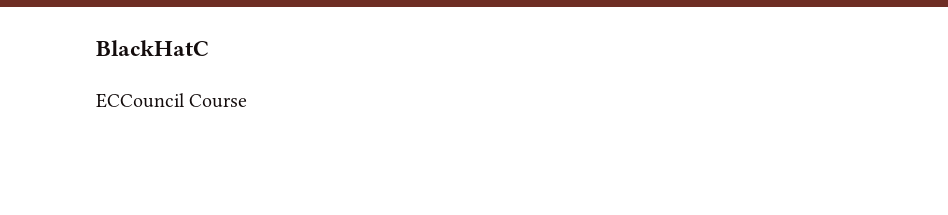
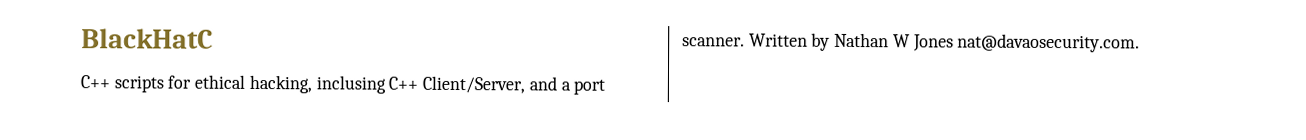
[96,93,248,108] ECCouncil Course -> [80,74,606,95] [682,32,1141,53] C++ scripts for ethical hacking, inclusing C++ Client/Server, and a port scanner. Written by Nathan W Jones nat@davaosecurity.com.

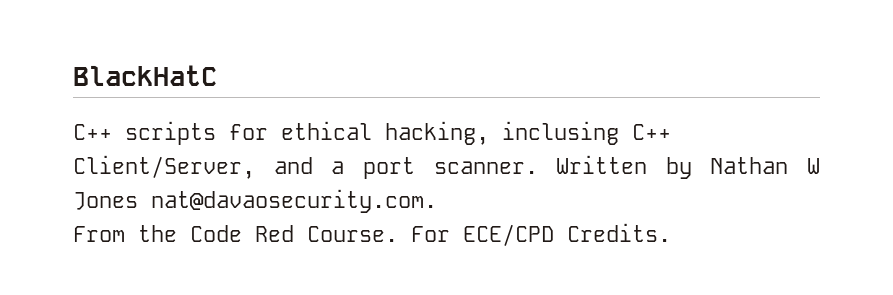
(1141, 43) none -> [73,223,671,246] // From the Code Red Course. For ECE/CPD Credits.

